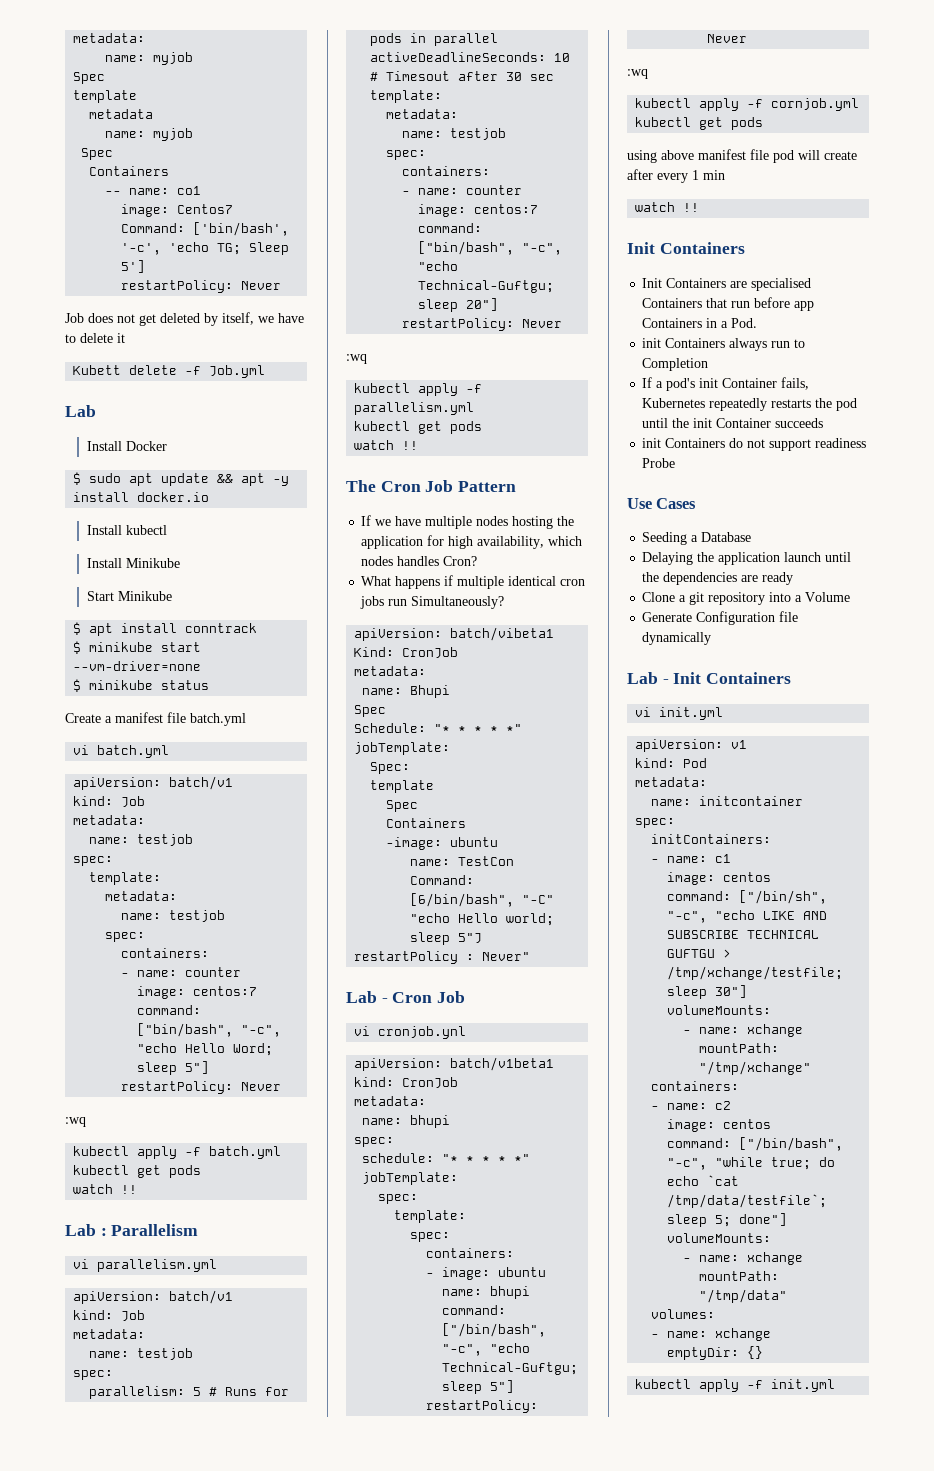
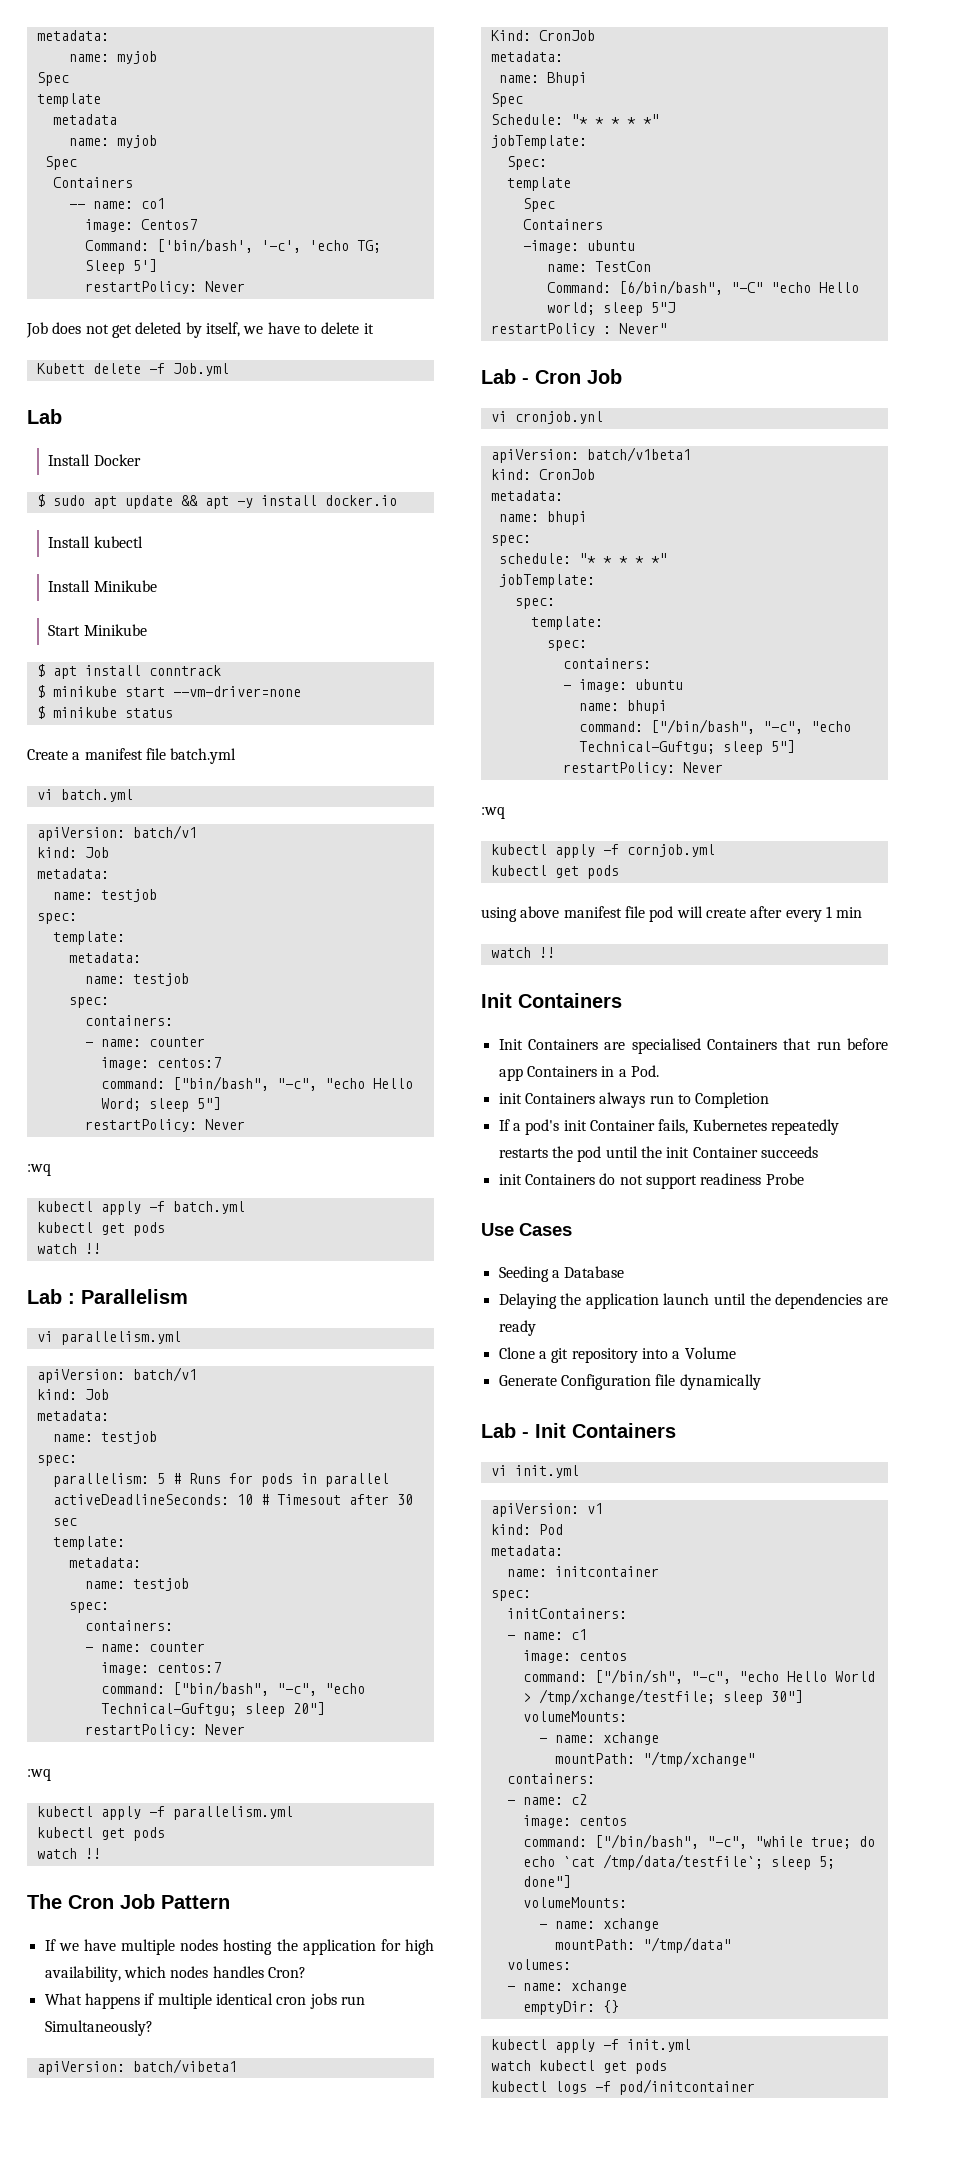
[763,911,828,920] [667,930,820,939] [667,949,716,958] LIKE AND SUBSCRIBE TECHNICAL GUFTGU -> [786,1671,875,1682] Hello World
(836, 1385) none -> [490,2060,667,2074] [490,2079,755,2095] // watch kubectl get pods // kubectl logs -f pod/initcontainer

